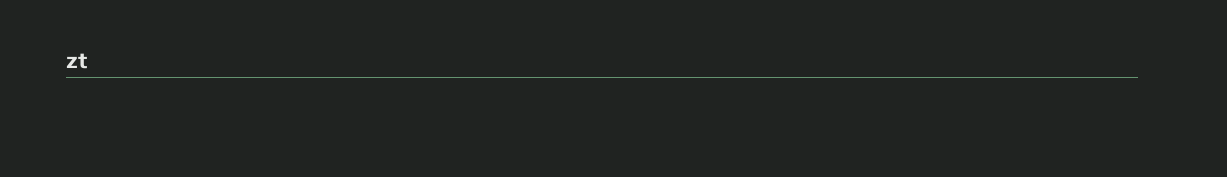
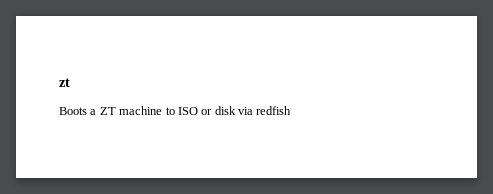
(87, 61) none -> [59,106,292,115] // Boots a ZT machine to ISO or disk via redfish

